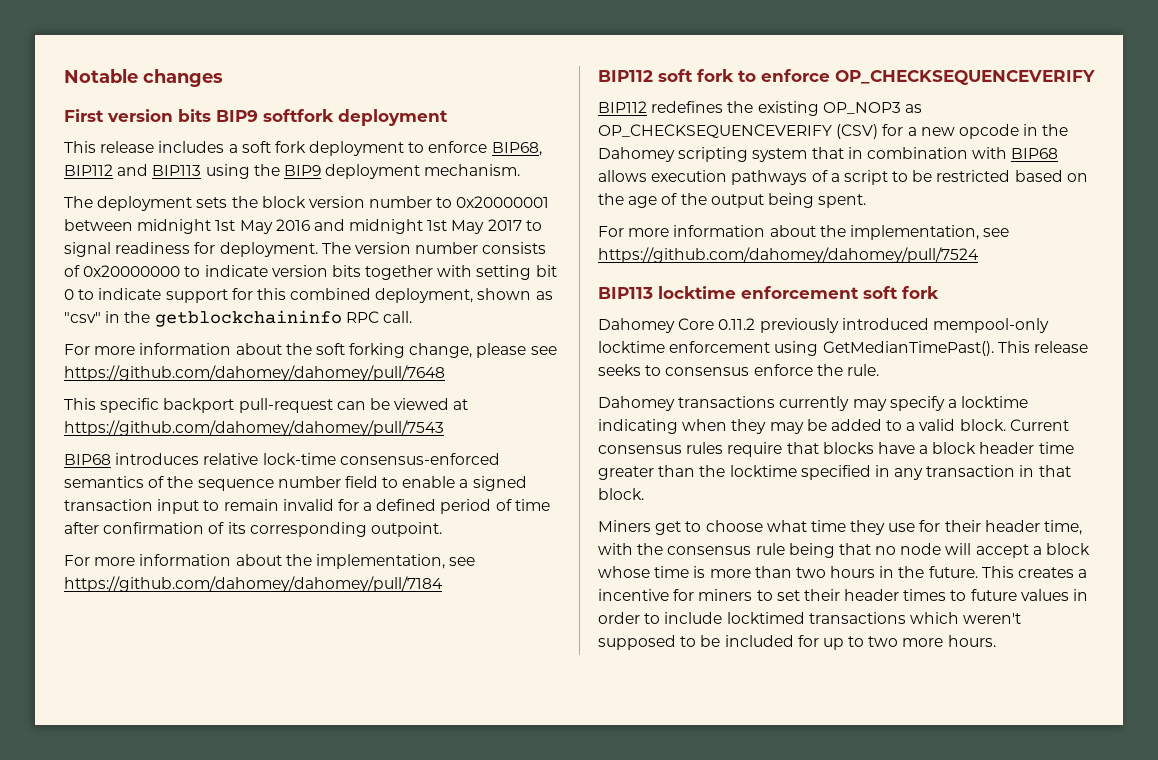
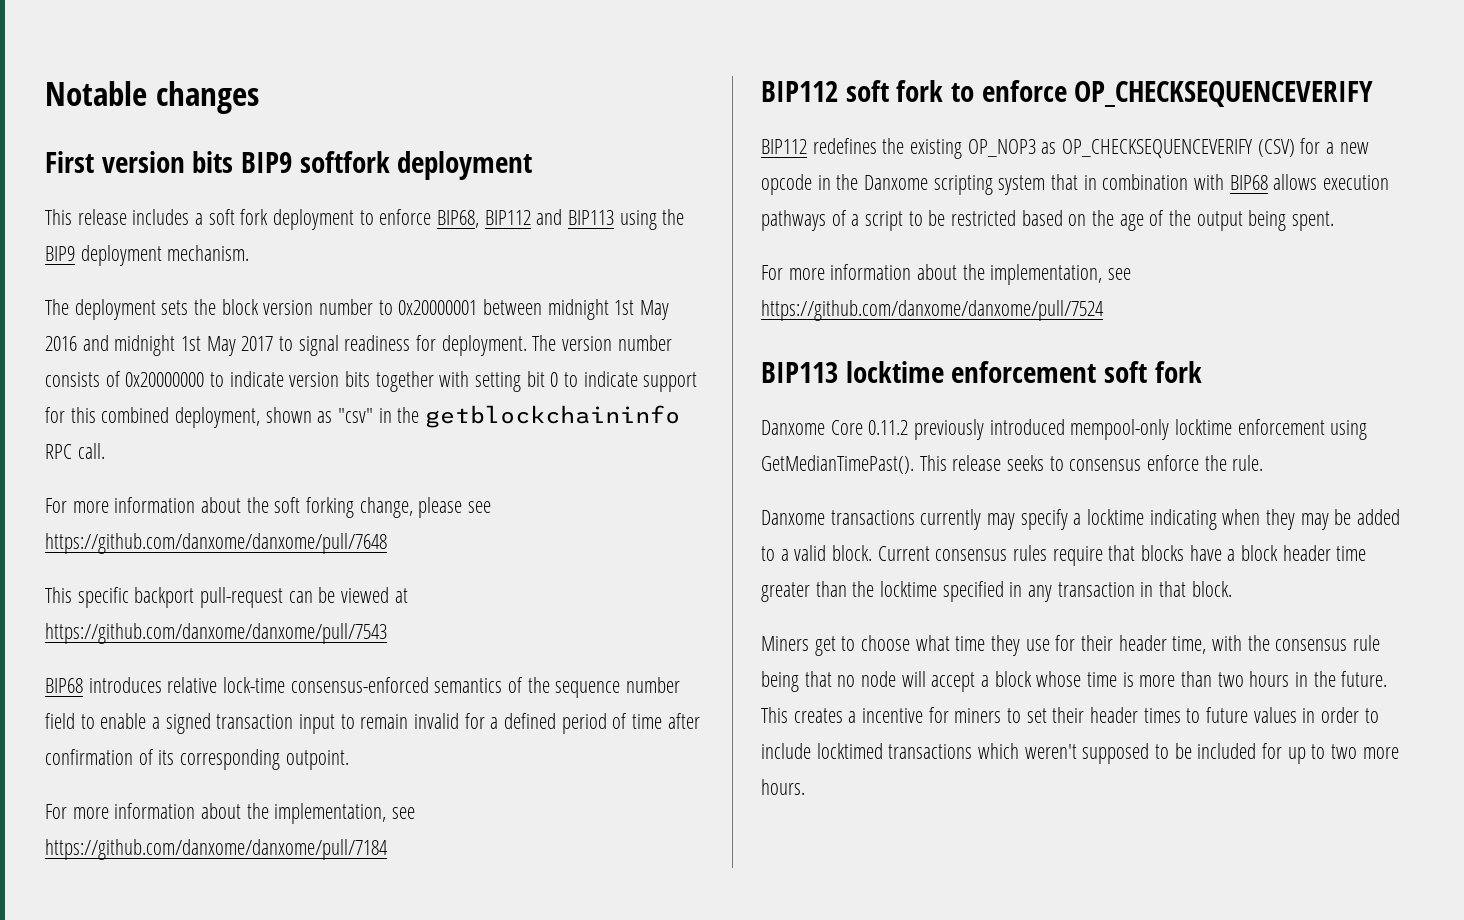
[64,365,445,381] https://github.com/dahomey/dahomey/pull/7648 -> [45,533,387,554] https://github.com/danxome/danxome/pull/7648
[64,420,444,436] https://github.com/dahomey/dahomey/pull/7543 -> [45,623,387,644] https://github.com/danxome/danxome/pull/7543
[64,576,443,592] https://github.com/dahomey/dahomey/pull/7184 -> [45,839,388,860] https://github.com/danxome/danxome/pull/7184
[598,147,675,162] Dahomey -> [864,175,929,190] Danxome
[598,247,979,263] https://github.com/dahomey/dahomey/pull/7524 -> [761,300,1104,321] https://github.com/danxome/danxome/pull/7524
[598,318,675,333] Dahomey -> [761,420,825,435] Danxome
[598,396,675,411] Dahomey -> [761,510,825,525] Danxome

